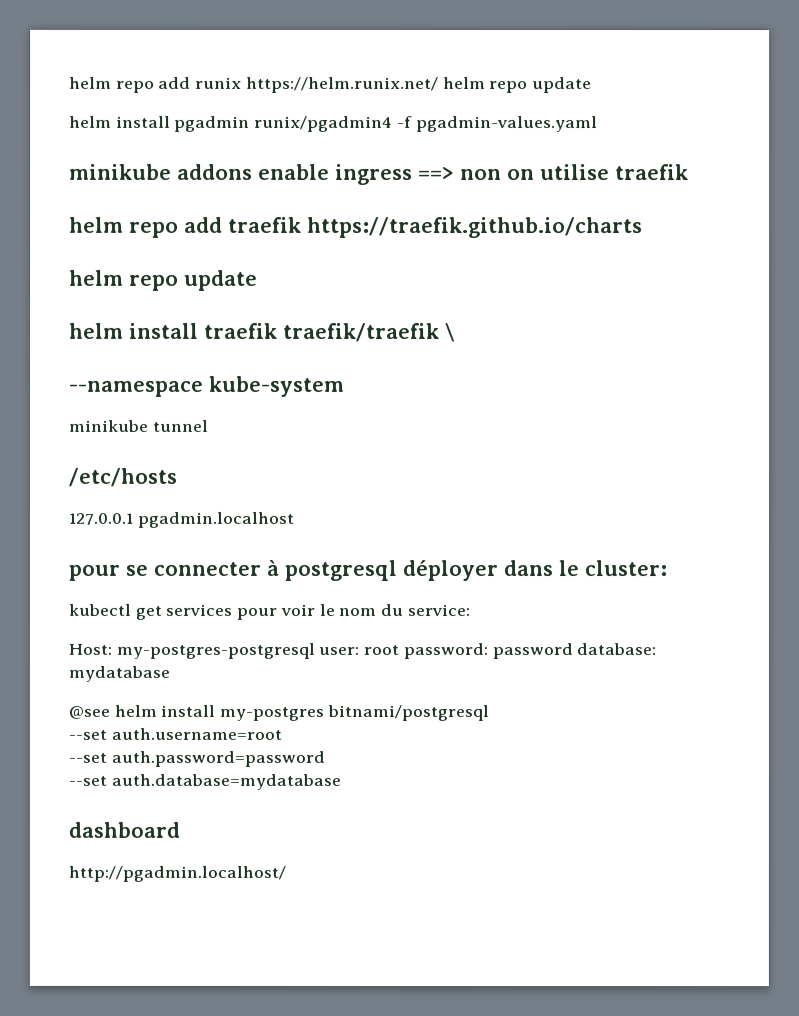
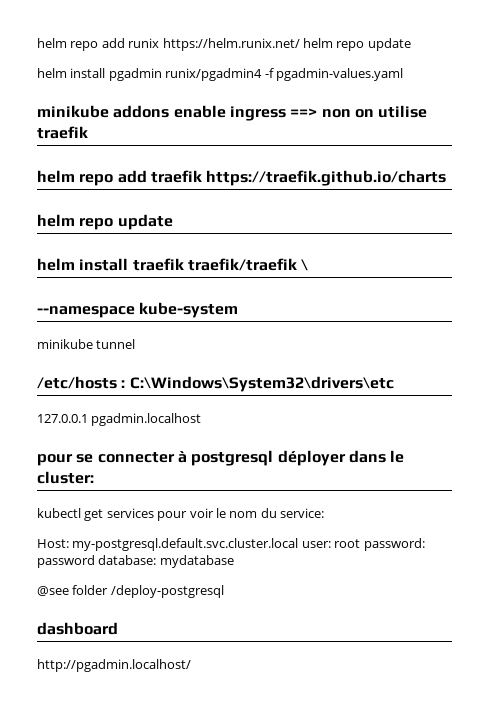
(178, 477) none -> [121,376,394,392] : C:\Windows\System32\drivers\etc
[115,642,315,659] my-postgres-postgresql -> [72,538,299,551] my-postgresql.default.svc.cluster.local
[113,704,489,722] [68,727,282,740] [68,750,325,767] [68,773,341,790] helm install my-postgres bitnami/postgresql // --set auth.username=root // --set auth.password=password // --set auth.database=mydatabase -> [72,585,224,598] folder /deploy-postgresql

